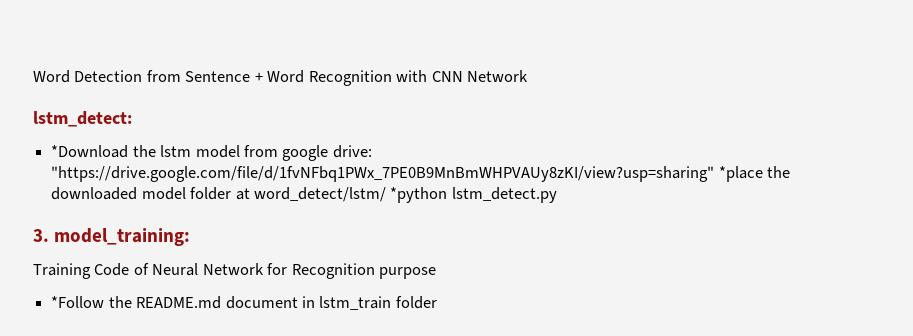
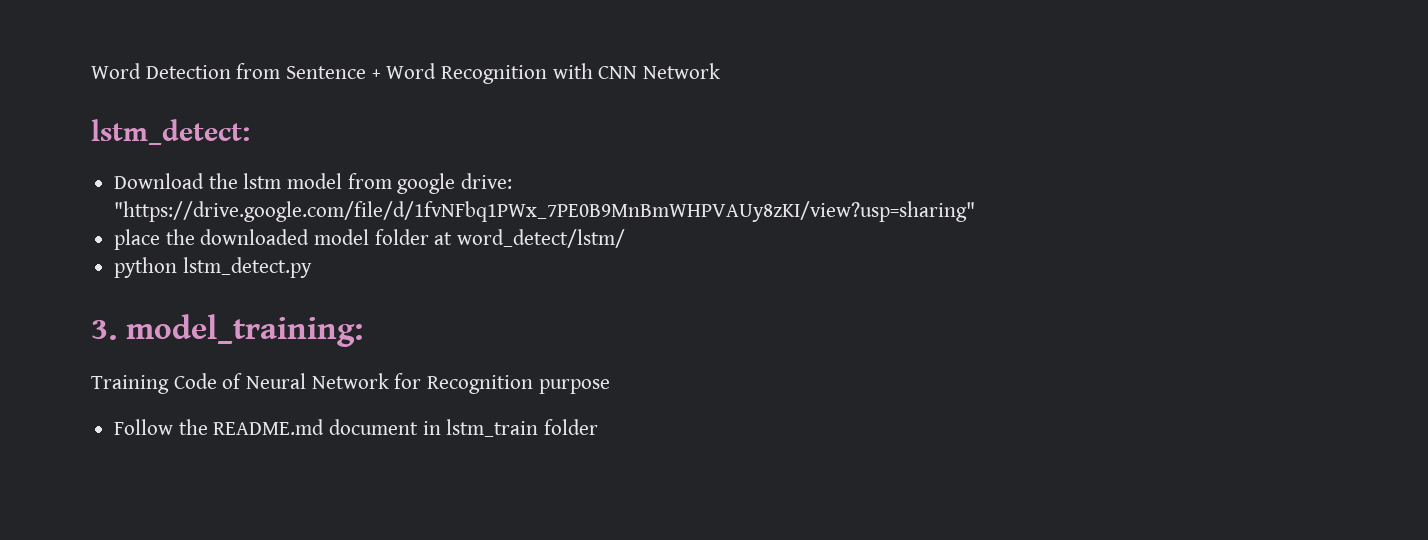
[51,145,129,158] *Download -> [114,173,205,189] Download
[718,166,763,182] *place -> [114,229,161,250] // place
[390,187,448,203] *python -> [114,257,178,278] // python
[51,296,105,308] *Follow -> [114,419,174,435] Follow

